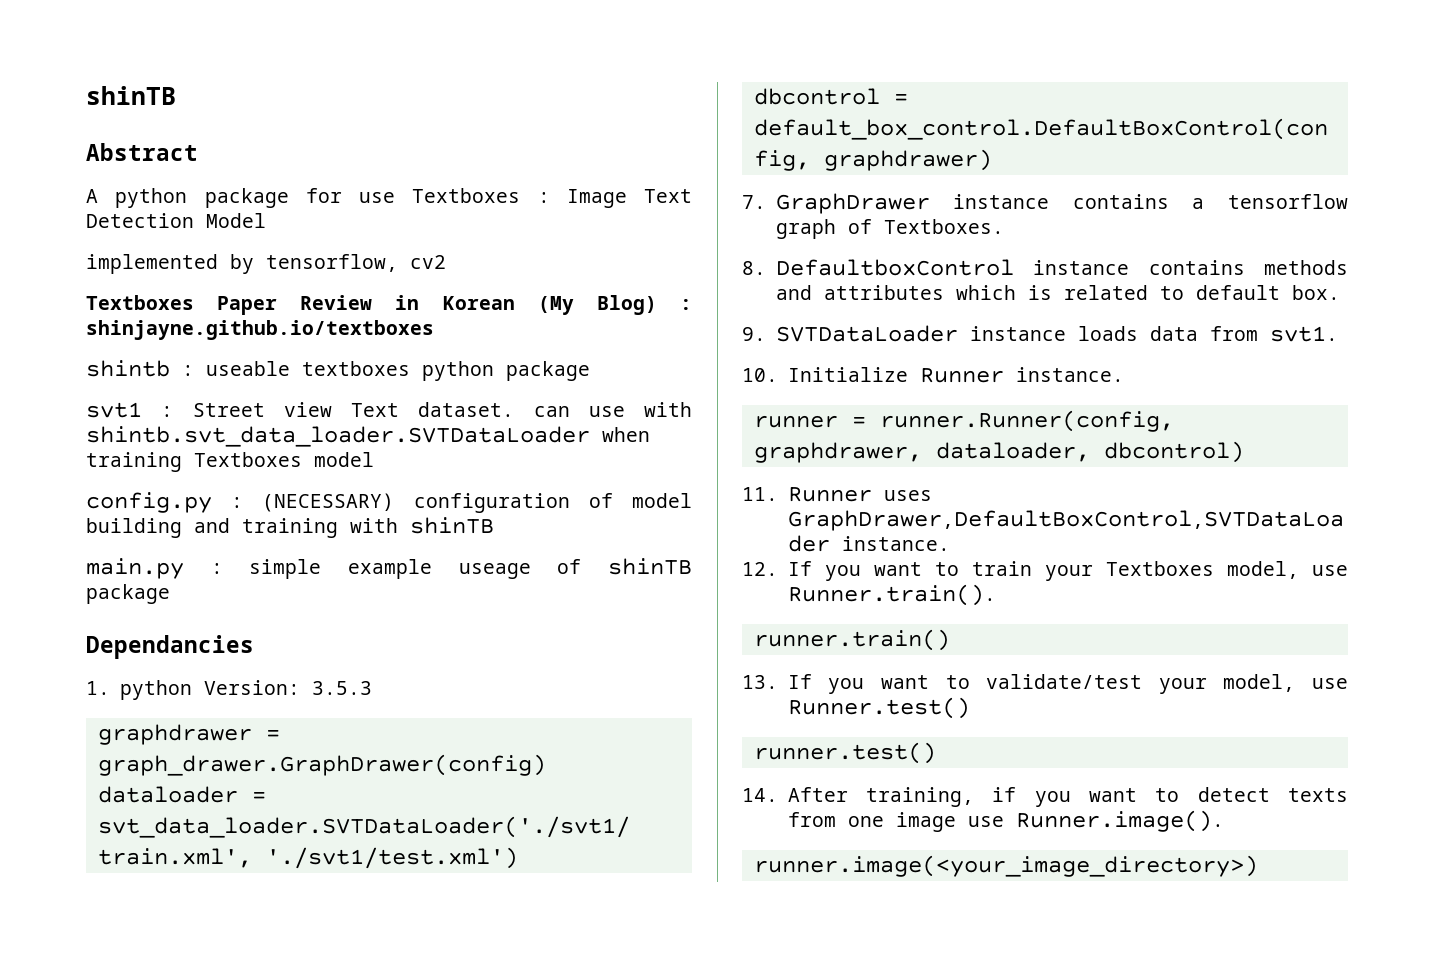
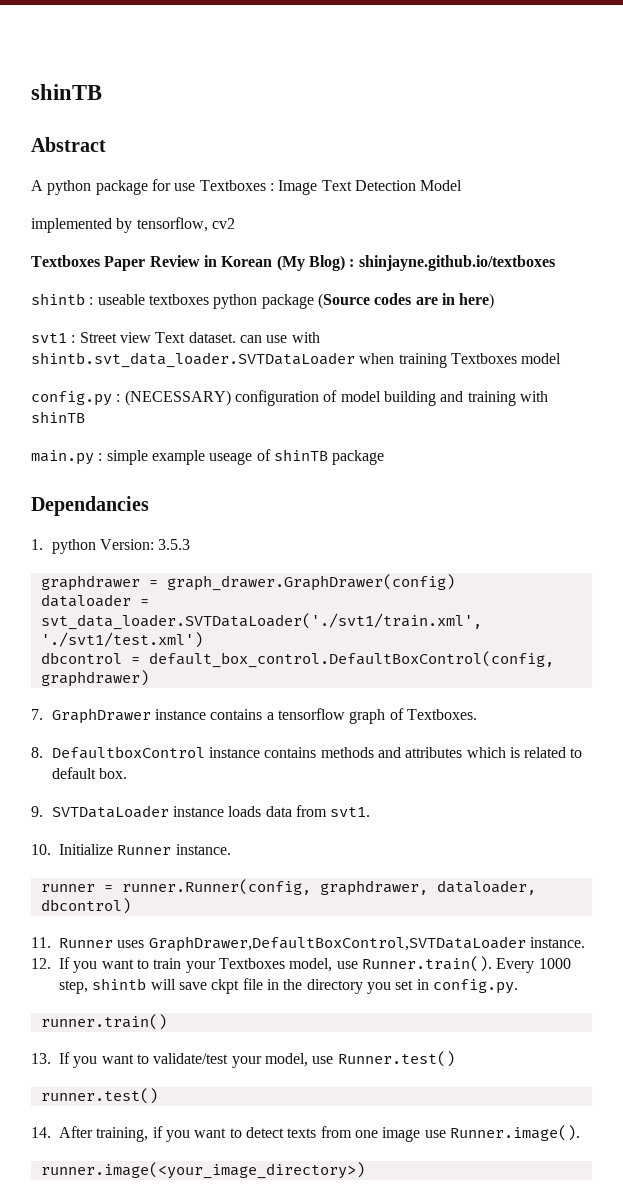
(590, 371) none -> [317,293,495,309] (Source codes are in here)
(996, 595) none -> [496,958,571,973] [59,978,518,994] Every 1000 step, shintb will save ckpt file in the directory you set in config.py.

